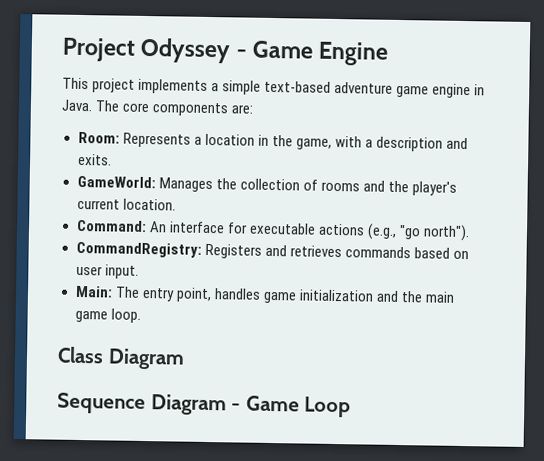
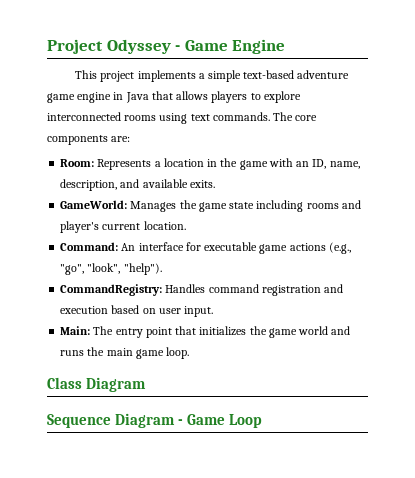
[61,99,93,112] Java. -> [125,91,301,103] [47,112,270,124] Java that allows players to explore interconnected rooms using text commands.
[295,135,469,152] game, with a description and -> [239,158,360,170] [60,179,188,191] game with an ID, name, description, and available
[239,178,318,191] collection of -> [198,200,304,212] game state including
[387,180,409,193] the -> (361, 204) none
(316, 228) none -> [259,244,288,254] game
[398,224,470,242] [75,241,411,259] "go north"). // CommandRegistry: Registers and retrieves commands -> [60,263,162,275] [60,284,344,296] [60,306,109,314] "go", "look", "help"). // CommandRegistry: Handles command registration and execution
[175,287,399,304] point, handles game initialization and -> [145,326,351,338] [60,350,85,356] point that initializes the game world and runs

